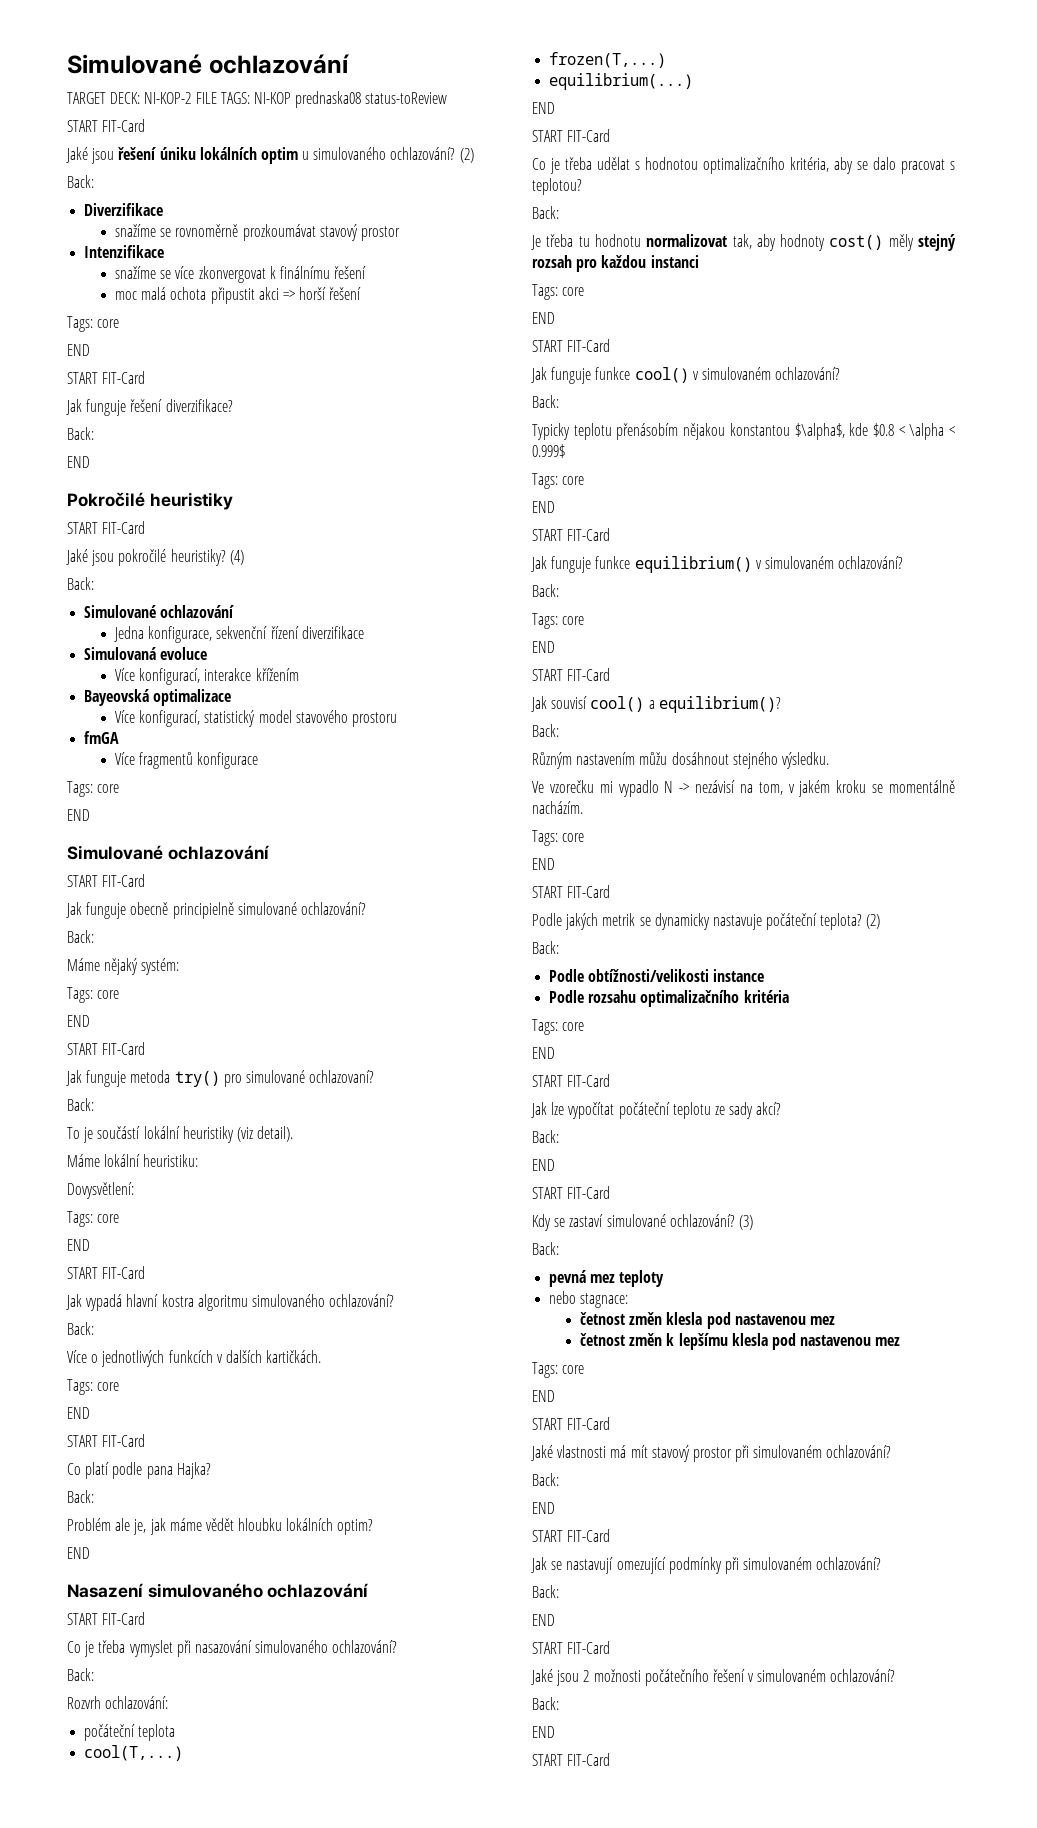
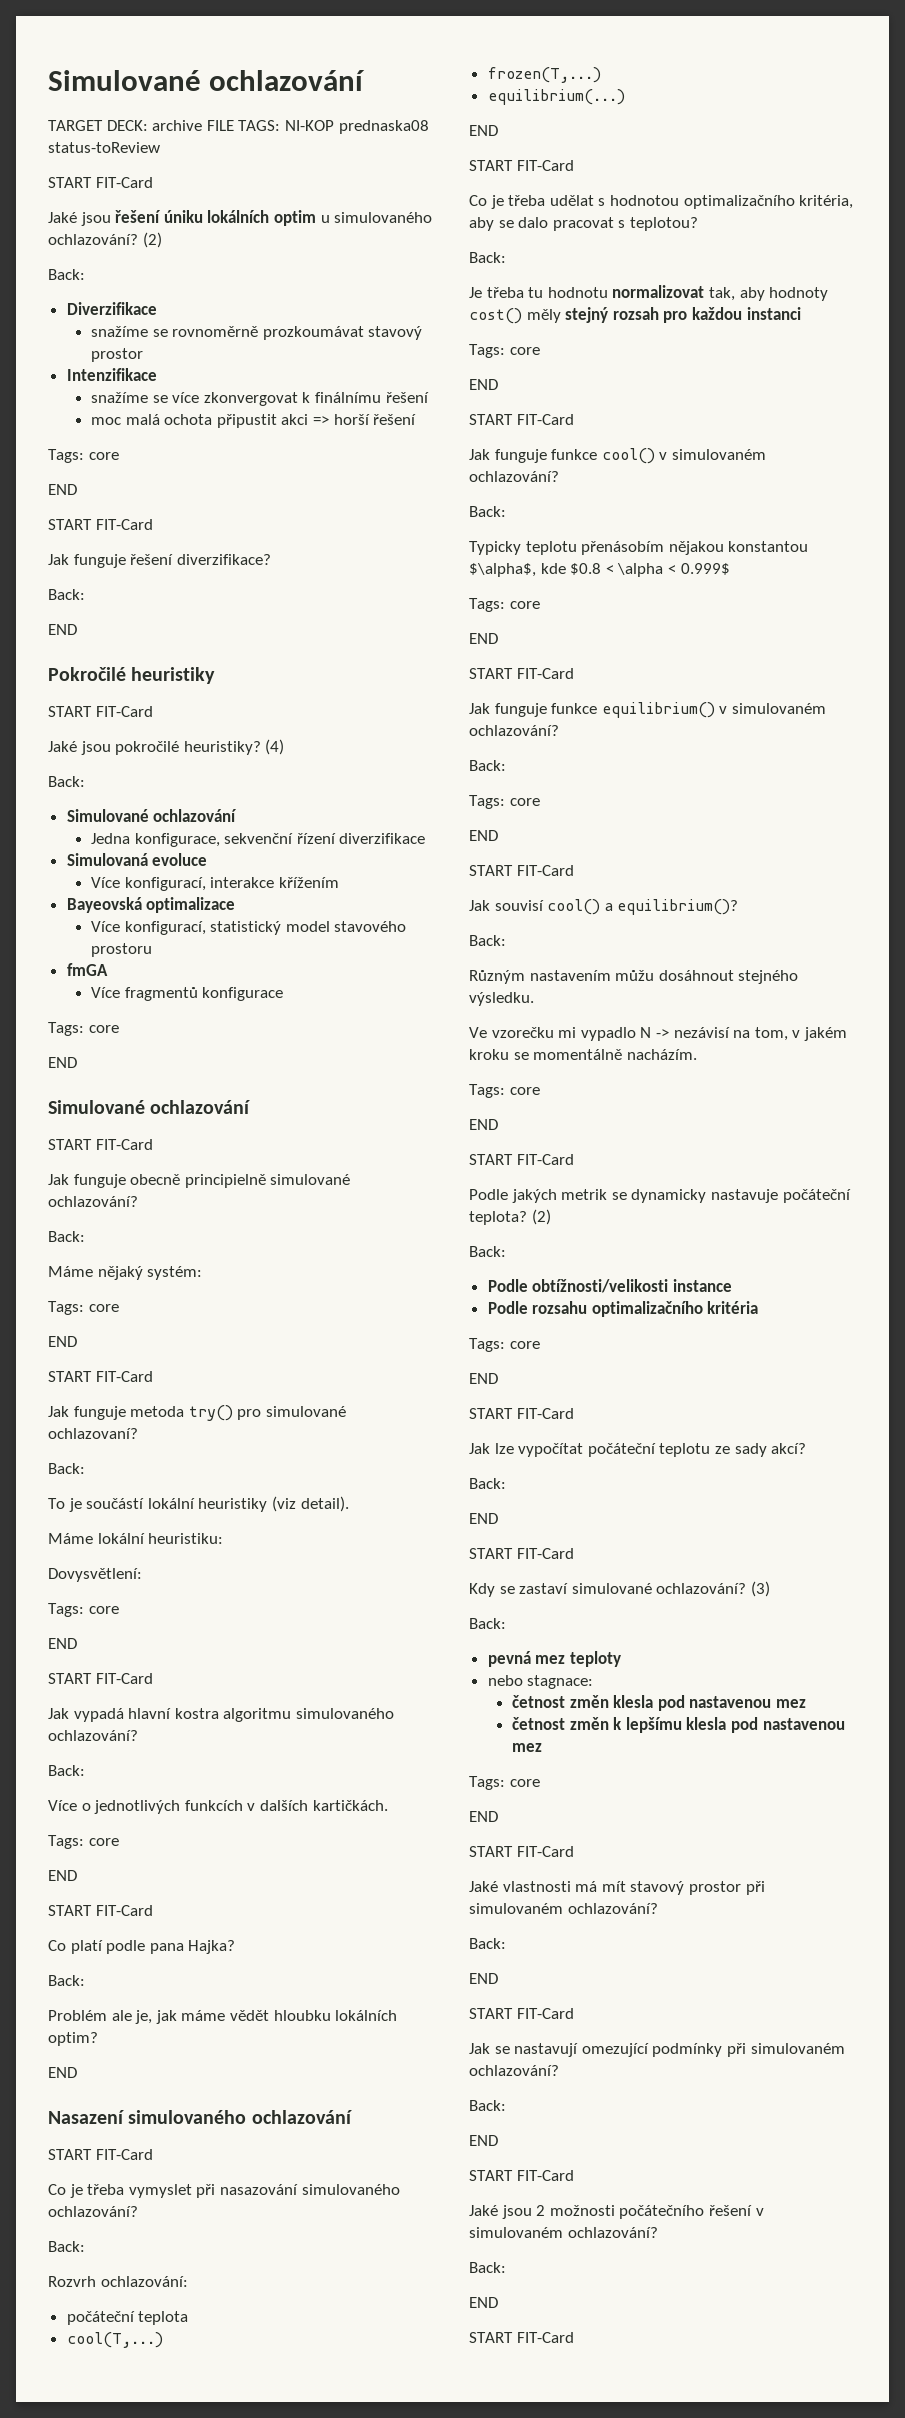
[144,92,192,104] NI-KOP-2 -> [152,120,203,131] archive

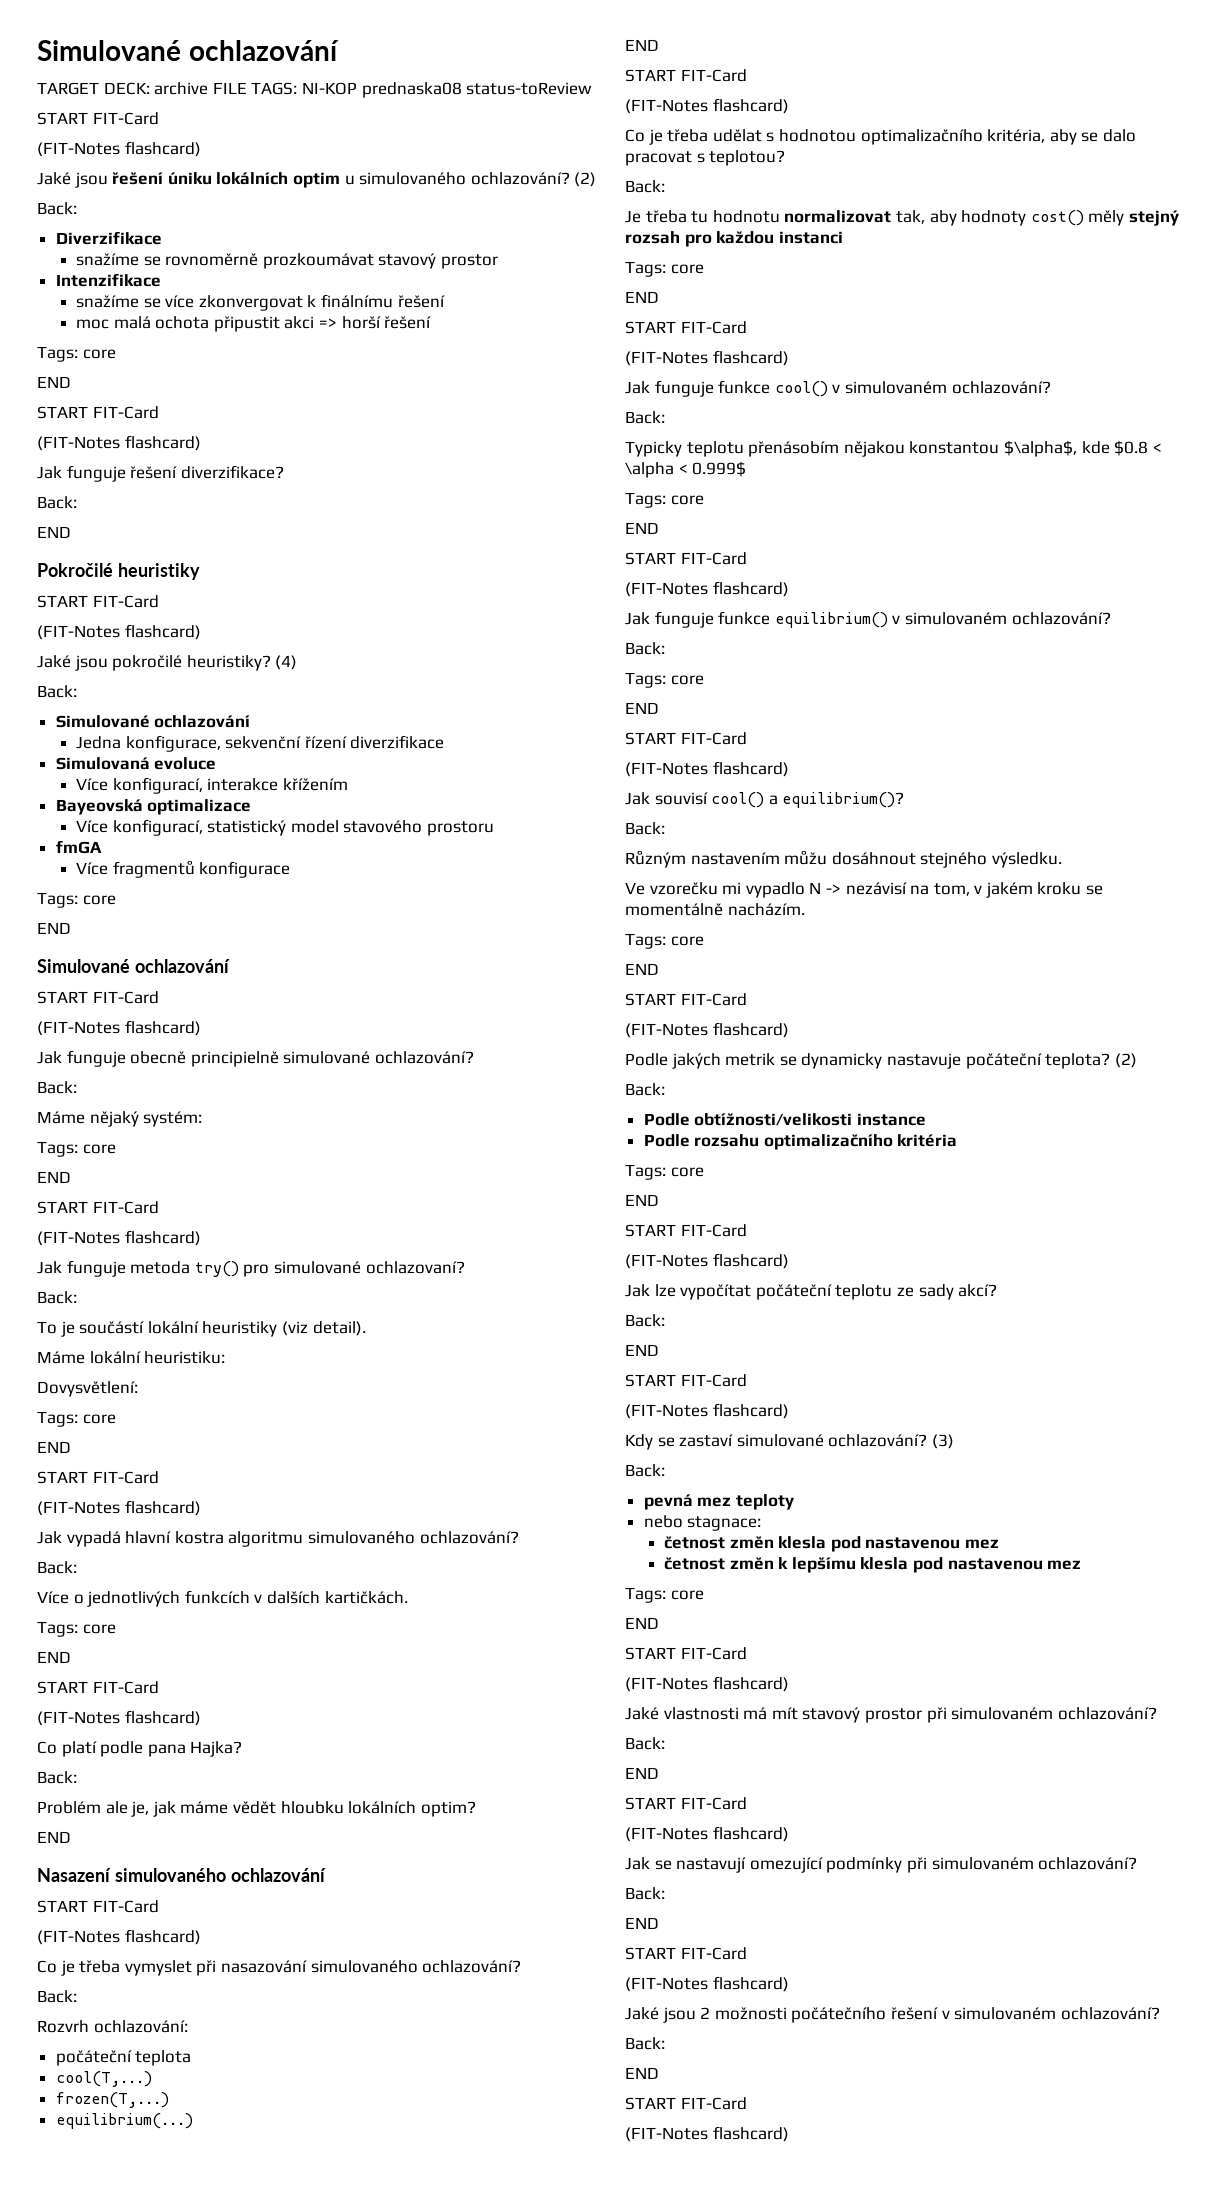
(153, 182) none -> [37,141,201,157] // (FIT-Notes flashcard)
(153, 524) none -> [37,435,201,451] // (FIT-Notes flashcard)
(153, 711) none -> [37,624,201,640] // (FIT-Notes flashcard)
(153, 1144) none -> [37,1020,201,1036] // (FIT-Notes flashcard)
(153, 1376) none -> [37,1230,201,1246] // (FIT-Notes flashcard)
(153, 1678) none -> [37,1500,201,1516] // (FIT-Notes flashcard)
(153, 1910) none -> [37,1710,201,1726] // (FIT-Notes flashcard)
(153, 2154) none -> [37,1929,201,1945] // (FIT-Notes flashcard)
(574, 165) none -> [625,98,789,114] // (FIT-Notes flashcard)
(574, 419) none -> [625,350,789,366] // (FIT-Notes flashcard)
(574, 673) none -> [625,581,789,597] // (FIT-Notes flashcard)
(574, 870) none -> [625,761,789,777] // (FIT-Notes flashcard)
(574, 1159) none -> [625,1022,789,1038] // (FIT-Notes flashcard)
(574, 1413) none -> [625,1253,789,1269] // (FIT-Notes flashcard)
(574, 1553) none -> [625,1403,789,1419] // (FIT-Notes flashcard)
(574, 1851) none -> [625,1676,789,1692] // (FIT-Notes flashcard)
(574, 2013) none -> [625,1826,789,1842] // (FIT-Notes flashcard)
(574, 2175) none -> [625,1976,789,1992] // (FIT-Notes flashcard)
(574, 2337) none -> [625,2126,789,2142] // (FIT-Notes flashcard)

